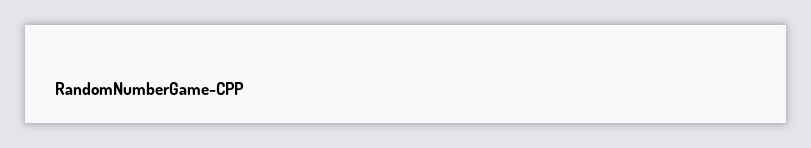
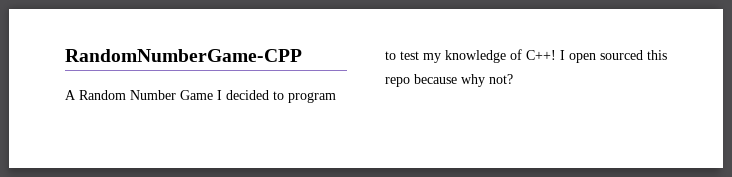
(244, 88) none -> [65,90,336,103] [385,49,667,63] [385,74,513,87] // A Random Number Game I decided to program to test my knowledge of C++! I open sourced this repo because why not?

